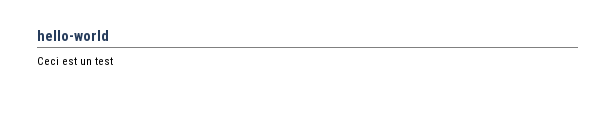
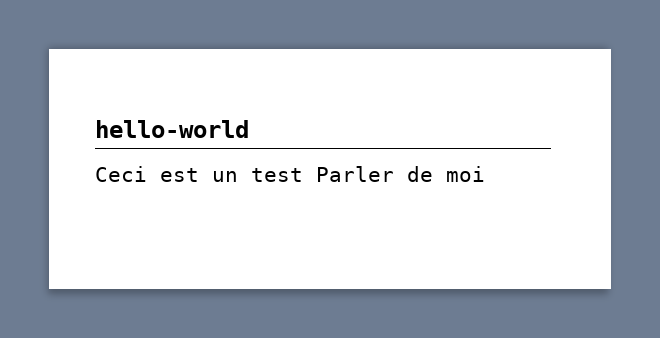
(114, 61) none -> [316,166,485,182] Parler de moi

